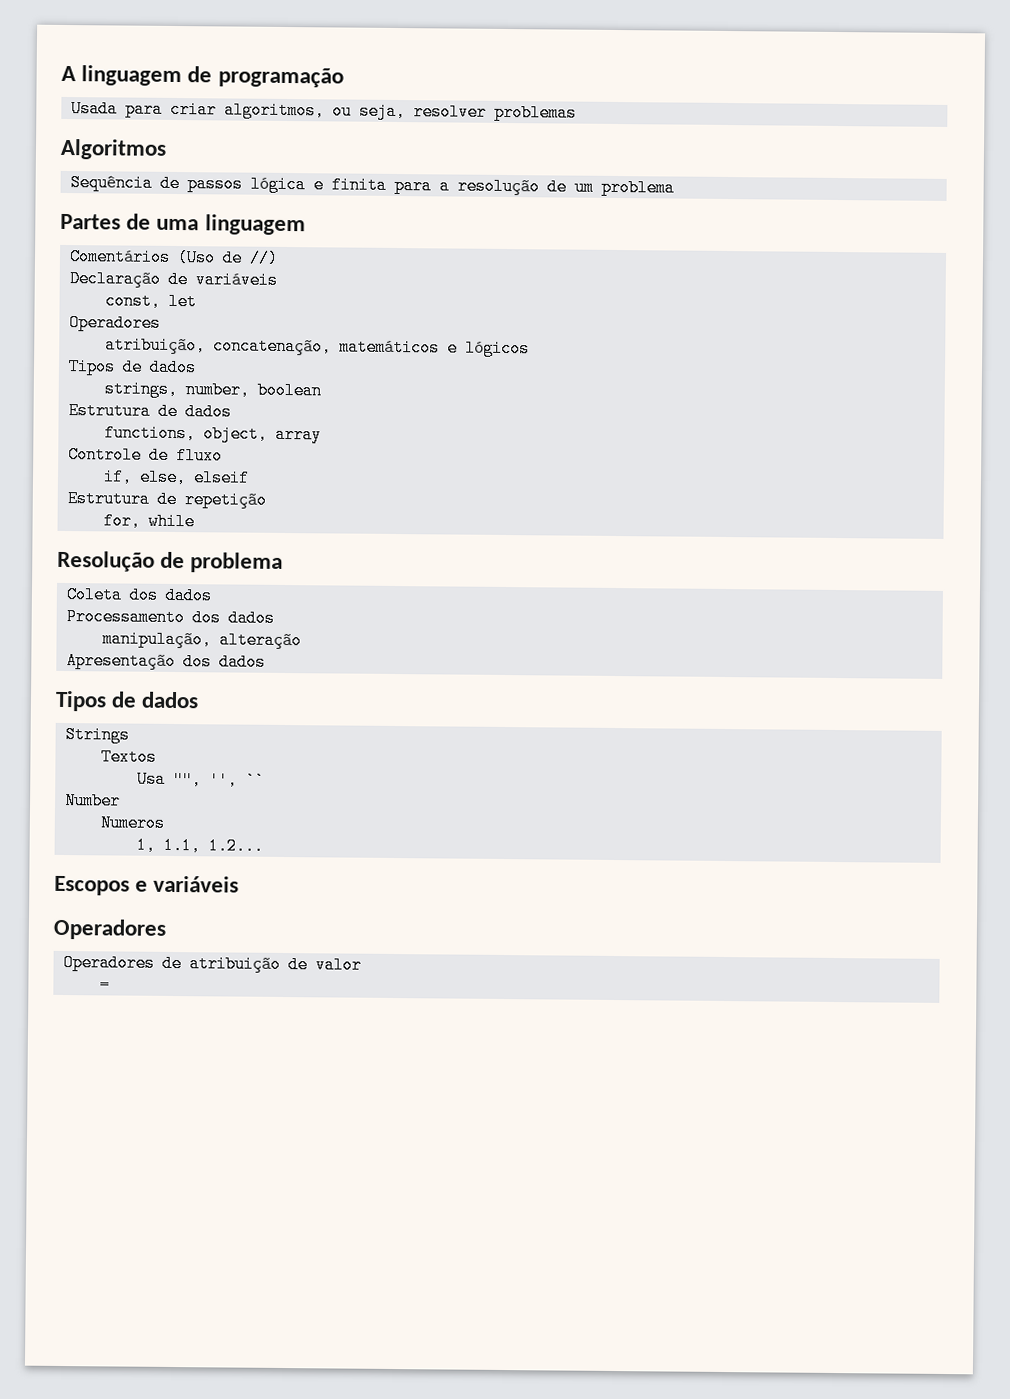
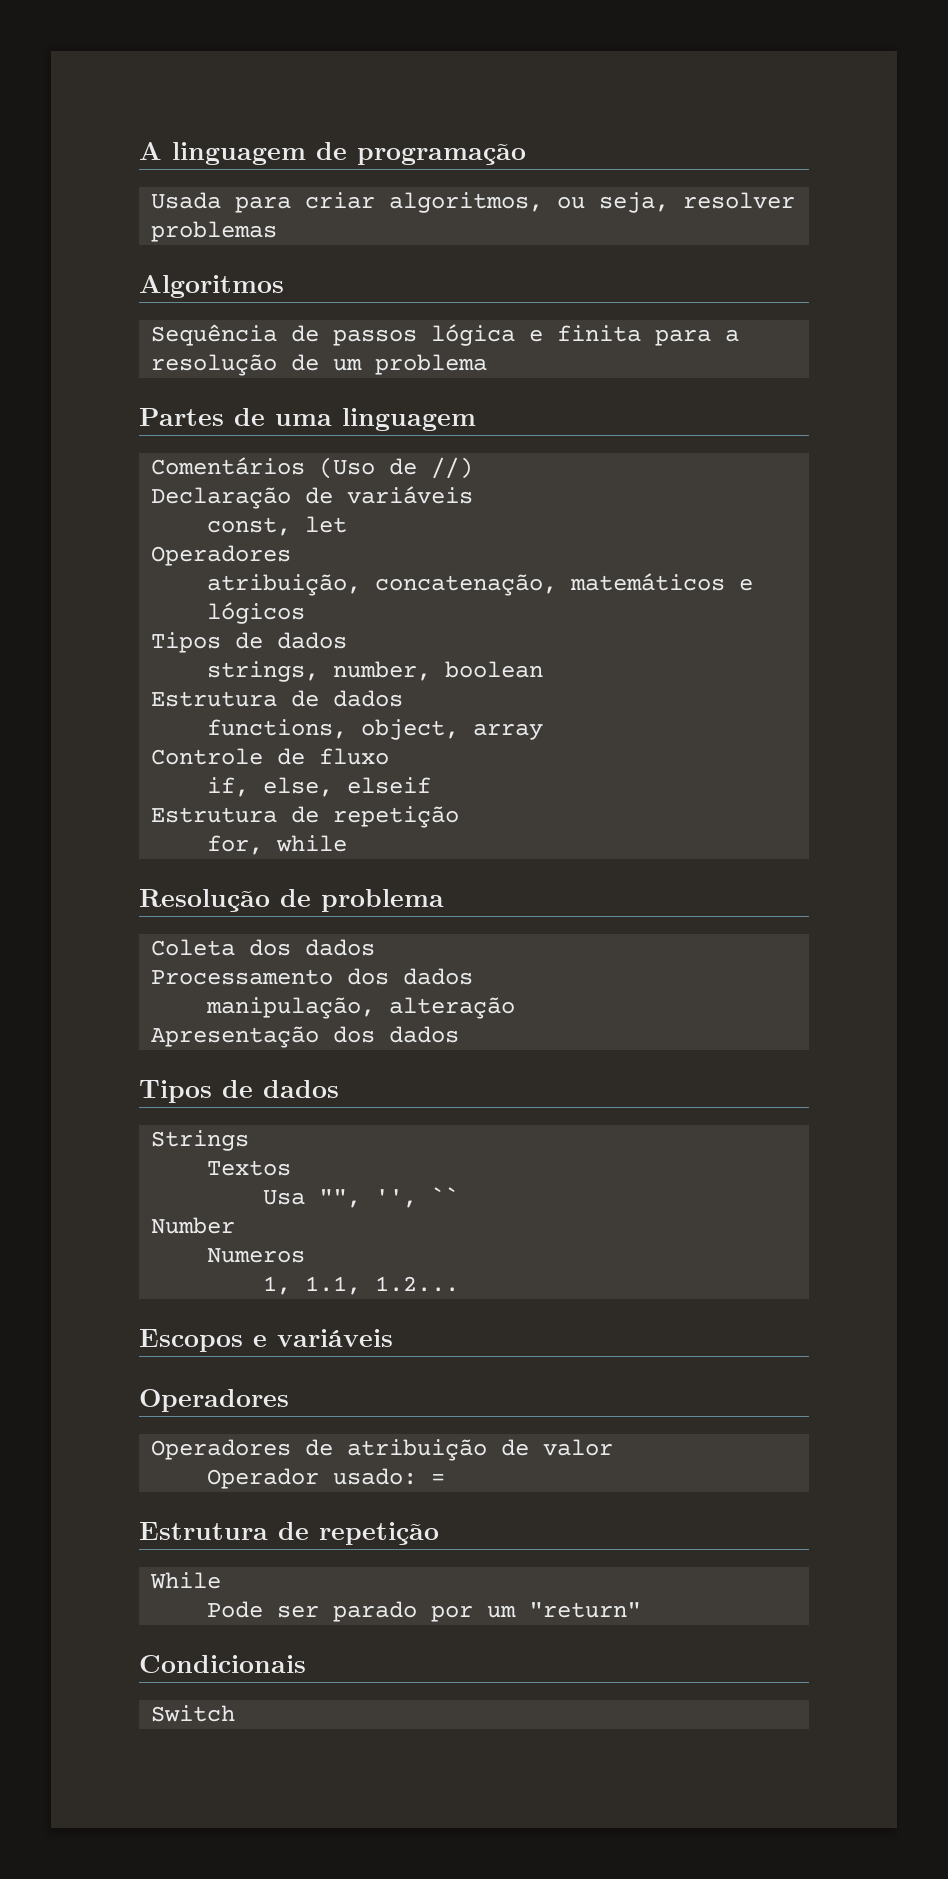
(362, 965) none -> [207,1468,418,1489] Operador usado:
(110, 985) none -> [139,1522,439,1545] [150,1572,222,1589] [207,1601,642,1622] [139,1655,306,1673] [151,1705,236,1722] // Estrutura de repetição // While // Pode ser parado por um "return" // Condicionais // Switch

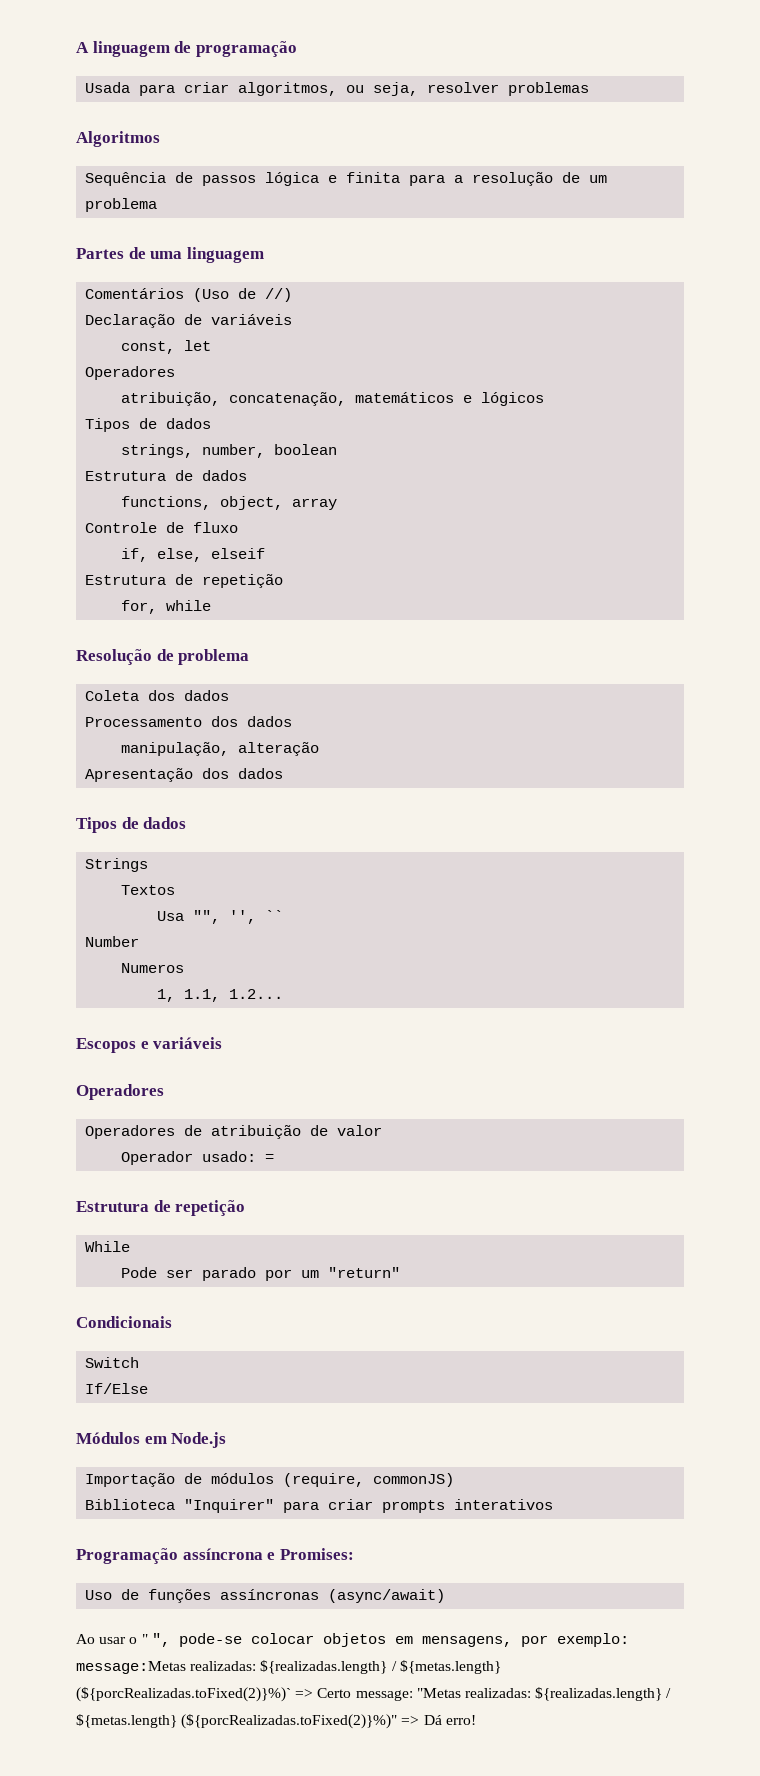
(236, 1713) none -> [85,1383,149,1394] [76,1432,227,1448] [85,1473,455,1487] [85,1499,554,1513] [76,1548,354,1564] [85,1589,446,1603] [76,1633,629,1647] [76,1660,501,1674] [76,1687,672,1702] [76,1714,476,1729] // If/Else // Módulos em Node.js // Importação de módulos (require, commonJS) // Biblioteca "Inquirer" para criar prompts interativos // Programação assíncrona e Promises: // Uso de funções assíncronas (async/await) // Ao usar o " ", pode-se colocar objetos em mensagens, por exemplo: message:Metas realizadas: ${realizadas.length} / ${metas.length} (${porcRealizadas.toFixed(2)}%)` => Certo message: "Metas realizadas: ${realizadas.length} / ${metas.length} (${porcRealizadas.toFixed(2)}%)" => Dá erro!

